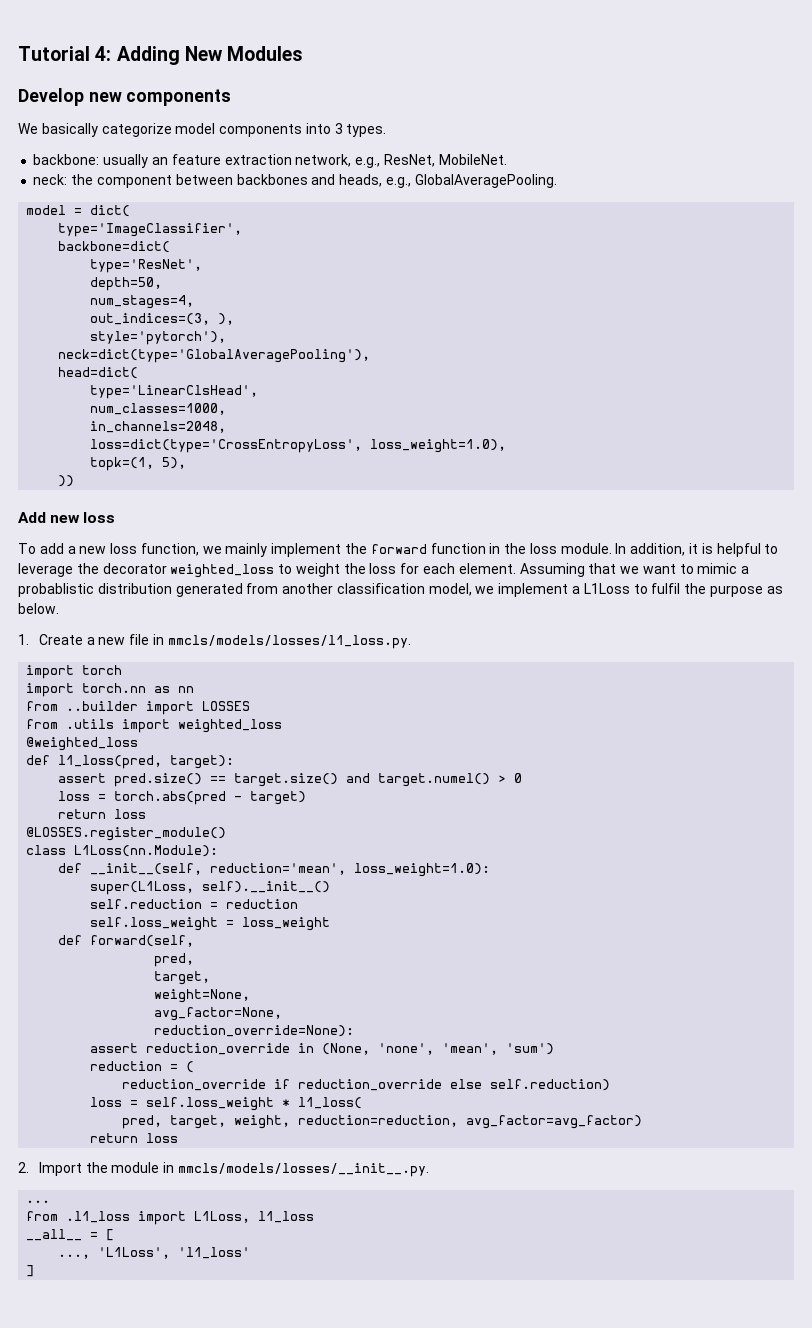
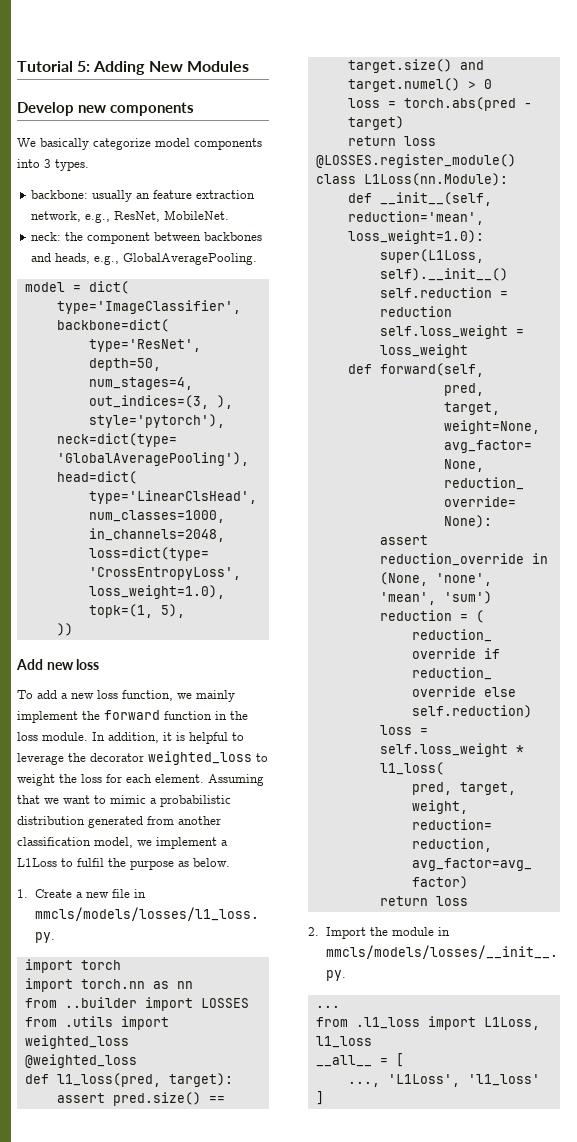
[95,46,112,61] 4: -> [77,61,91,72] 5:
[18,583,94,597] probablistic -> [160,795,231,807] probabilistic

